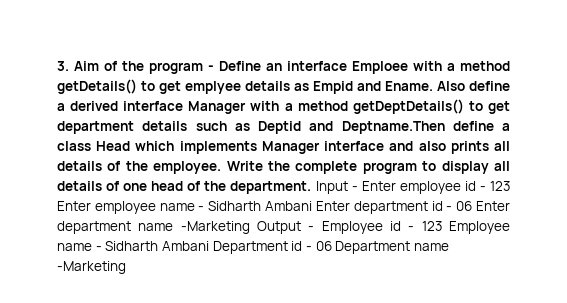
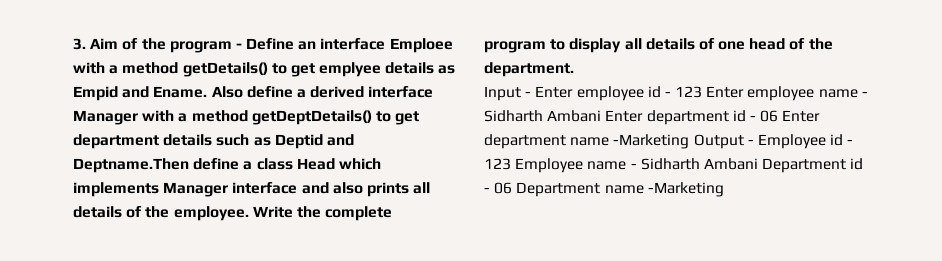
(312, 187) none -> (574, 69) //

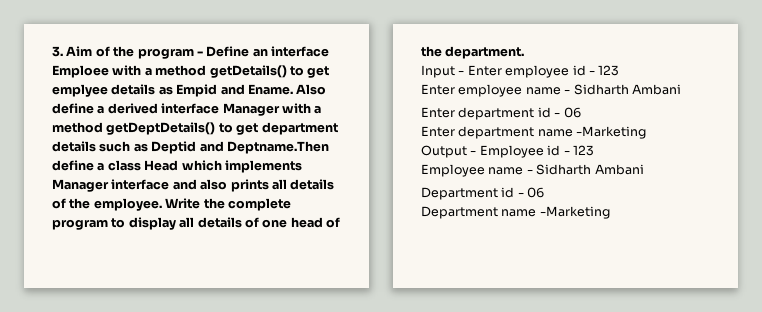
(703, 92) none -> (620, 70) //
(602, 116) none -> (681, 89) //
(779, 116) none -> (581, 112) //
(690, 141) none -> (647, 132) //
(511, 164) none -> (594, 150) //
(758, 164) none -> (644, 169) //
(513, 188) none -> (545, 192) //

